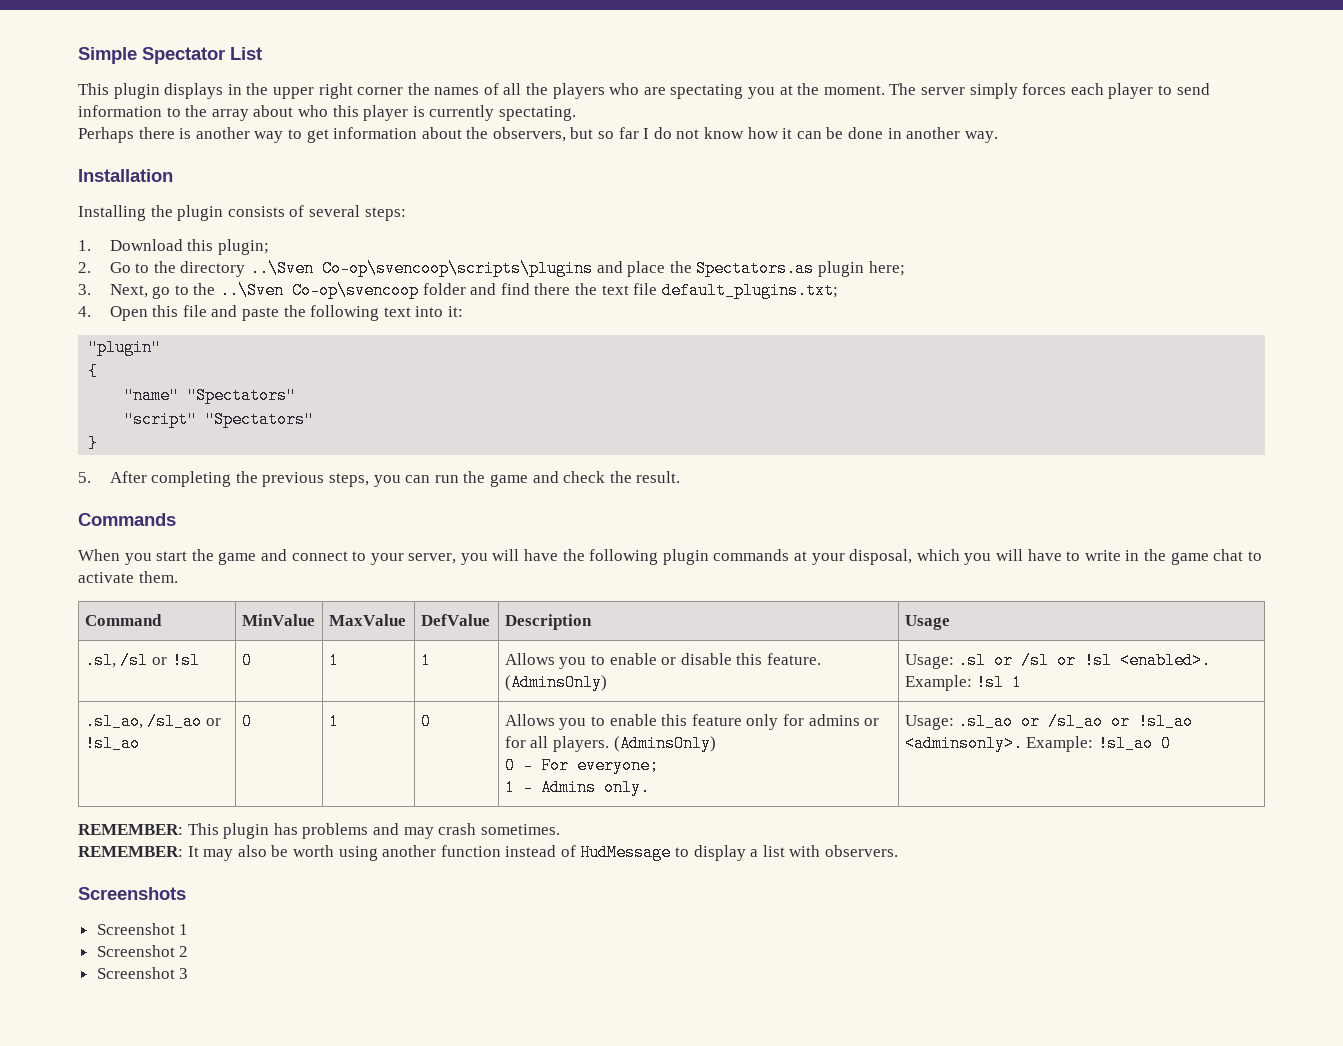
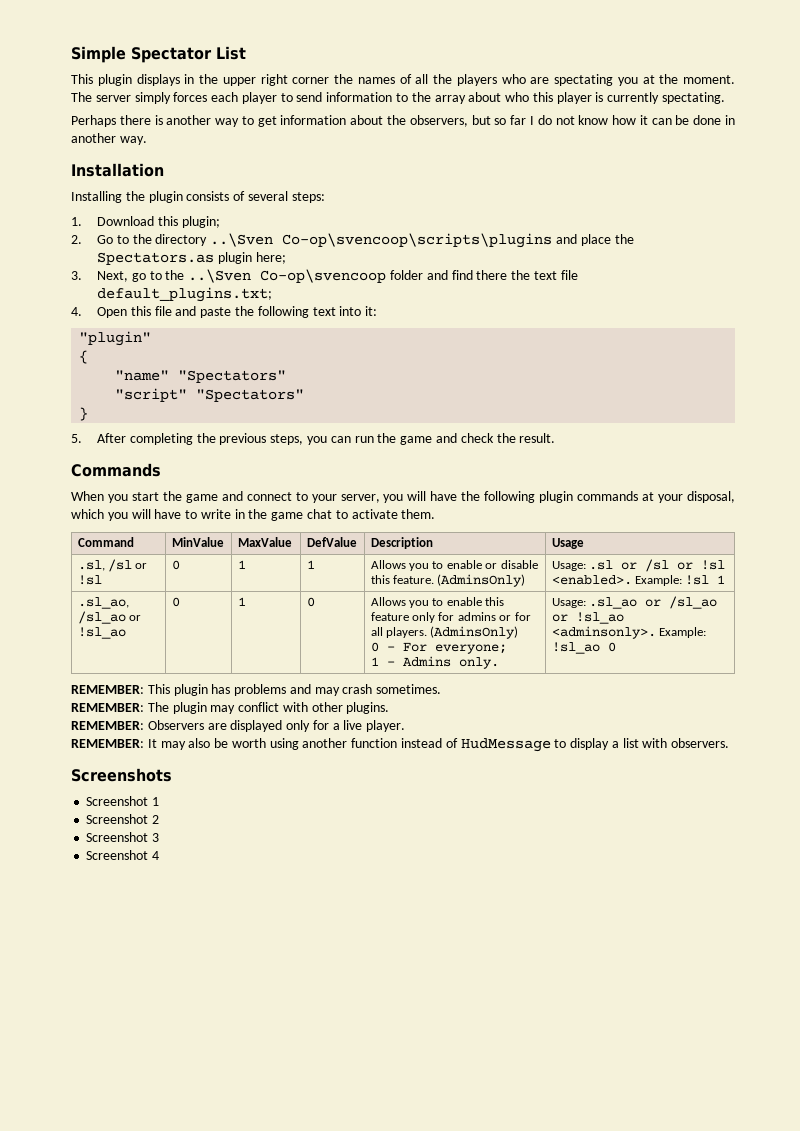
(560, 829) none -> [71,702,390,714] [71,720,406,732] // REMEMBER: The plugin may conflict with other plugins. // REMEMBER: Observers are displayed only for a live player.
(189, 973) none -> [86,850,160,860] // Screenshot 4

